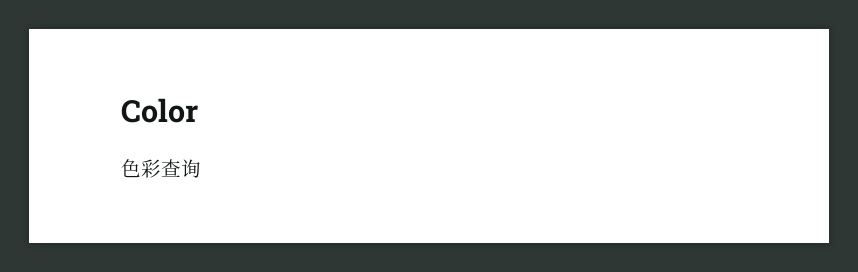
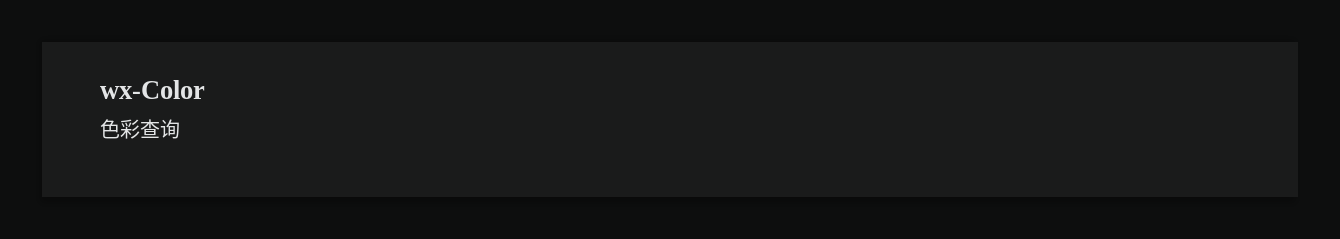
[121,98,198,123] Color -> [100,80,205,99] wx-Color

